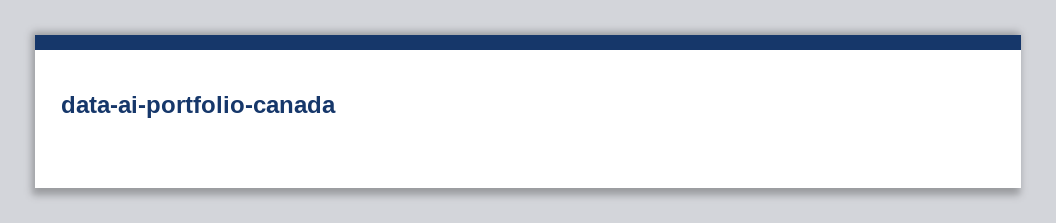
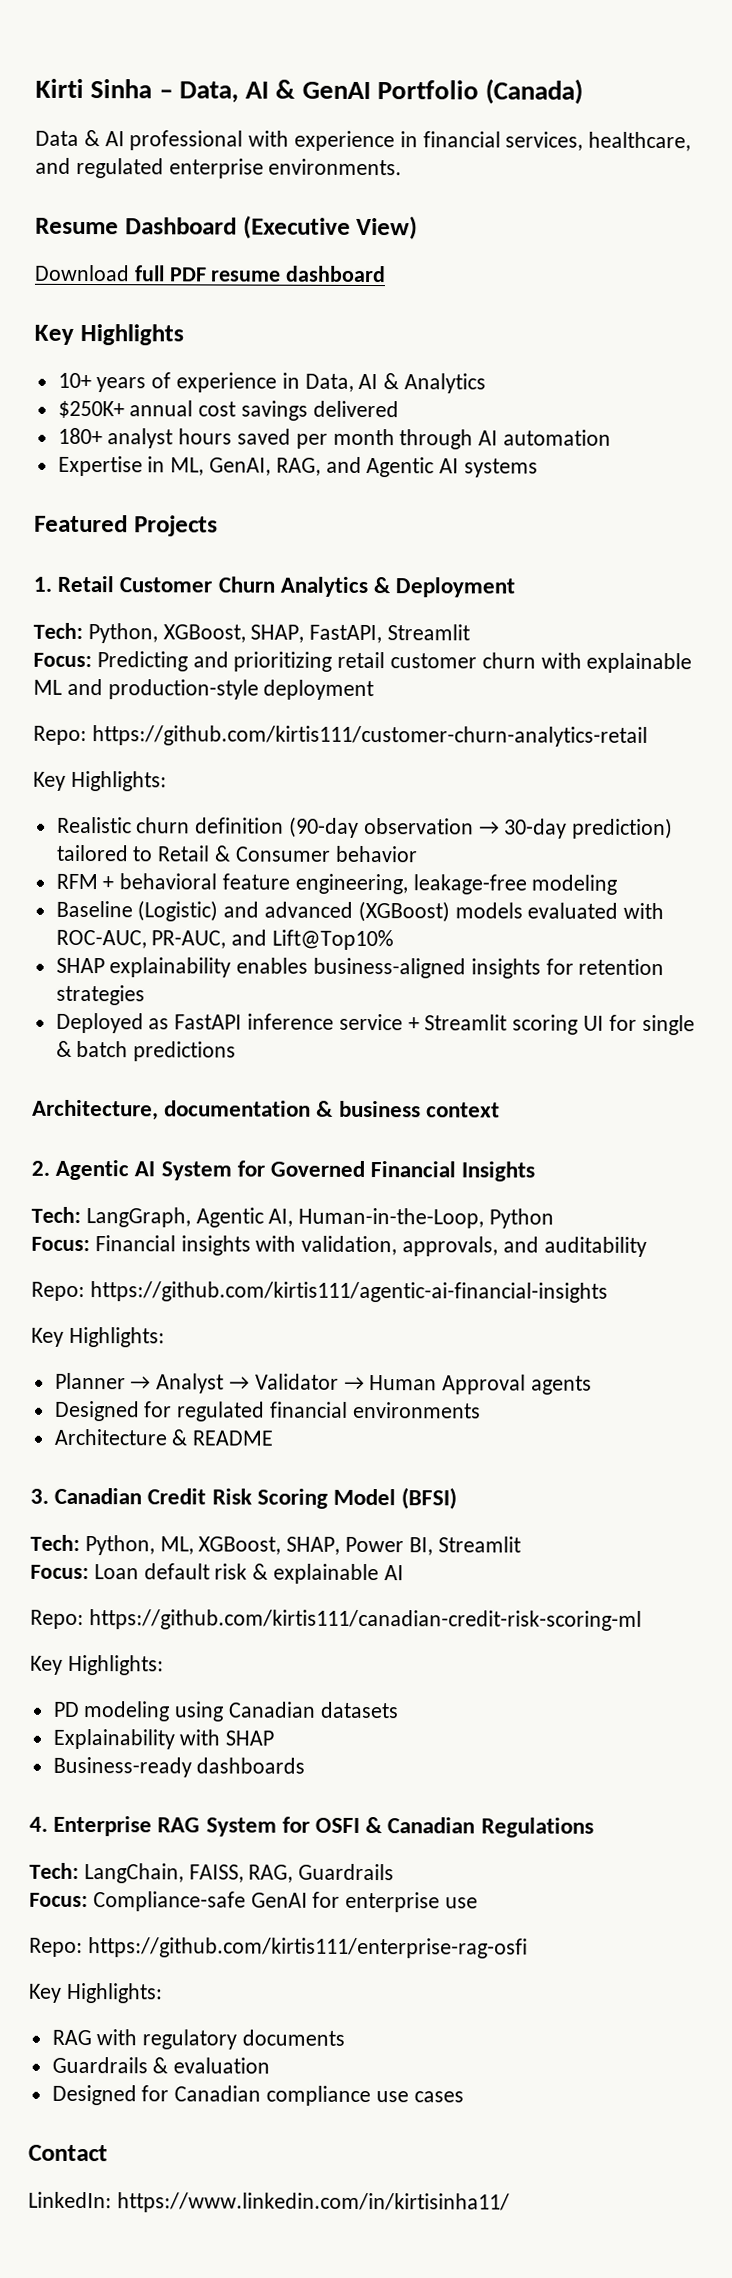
[61,96,336,118] data-ai-portfolio-canada -> [35,78,584,105] [35,130,692,152] [35,157,403,179] [35,215,419,240] [34,264,387,283] [34,323,184,346] [57,372,487,394] [57,400,399,421] [57,427,612,450] [57,455,539,478] [34,514,218,537] [33,575,516,598] [33,622,471,644] [33,651,693,674] [33,678,375,701] [33,725,648,747] [33,770,167,792] [56,816,674,840] [55,844,418,863] [55,873,618,895] [55,900,665,923] [55,929,395,951] [55,957,665,979] [55,984,145,1006] [55,1012,695,1036] [55,1040,237,1062] [32,1099,500,1121] [31,1159,536,1182] [31,1206,555,1229] [31,1235,647,1257] [31,1281,608,1303] [31,1326,165,1348] [54,1372,593,1395] [54,1400,481,1422] [53,1428,274,1446] [30,1487,458,1510] [30,1534,521,1556] [30,1563,404,1585] [30,1609,642,1631] [30,1654,164,1676] [52,1701,399,1722] [52,1728,275,1750] [52,1756,306,1778] [29,1815,594,1838] [29,1862,395,1884] [29,1891,479,1913] [29,1937,528,1959] [28,1982,163,2004] [51,2029,346,2050] [51,2056,271,2074] [51,2084,464,2107] [28,2144,108,2162] [28,2191,510,2214] Kirti Sinha – Data, AI & GenAI Portfolio (Canada) // Data & AI professional with experience in financial services, healthcare, and regulated enterprise environments. // Resume Dashboard (Executive View) // Download full PDF resume dashboard // Key Highlights // 10+ years of experience in Data, AI & Analytics // $250K+ annual cost savings delivered // 180+ analyst hours saved per month through AI automation // Expertise in ML, GenAI, RAG, and Agentic AI systems // Featured Projects // 1. Retail Customer Churn Analytics & Deployment // Tech: Python, XGBoost, SHAP, FastAPI, Streamlit // Focus: Predicting and prioritizing retail customer churn with explainable ML and production-style deployment // Repo: https://github.com/kirtis111/customer-churn-analytics-retail // Key Highlights: // Realistic churn definition (90-day observation → 30-day prediction) tailored to Retail & Consumer behavior // RFM + behavioral feature engineering, leakage-free modeling // Baseline (Logistic) and advanced (XGBoost) models evaluated with ROC-AUC, PR-AUC, and Lift@Top10% // SHAP explainability enables business-aligned insights for retention strategies // Deployed as FastAPI inference service + Streamlit scoring UI for single & batch predictions // Architecture, documentation & business context // 2. Agentic AI System for Governed Financial Insights // Tech: LangGraph, Agentic AI, Human-in-the-Loop, Python // Focus: Financial insights with validation, approvals, and auditability // Repo: https://github.com/kirtis111/agentic-ai-financial-insights // Key Highlights: // Planner → Analyst → Validator → Human Approval agents // Designed for regulated financial environments // Architecture & README // 3. Canadian Credit Risk Scoring Model (BFSI) // Tech: Python, ML, XGBoost, SHAP, Power BI, Streamlit // Focus: Loan default risk & explainable AI // Repo: https://github.com/kirtis111/canadian-credit-risk-scoring-ml // Key Highlights: // PD modeling using Canadian datasets // Explainability with SHAP // Business-ready dashboards // 4. Enterprise RAG System for OSFI & Canadian Regulations // Tech: LangChain, FAISS, RAG, Guardrails // Focus: Compliance-safe GenAI for enterprise use // Repo: https://github.com/kirtis111/enterprise-rag-osfi // Key Highlights: // RAG with regulatory documents // Guardrails & evaluation // Designed for Canadian compliance use cases // Contact // LinkedIn: https://www.linkedin.com/in/kirtisinha11/

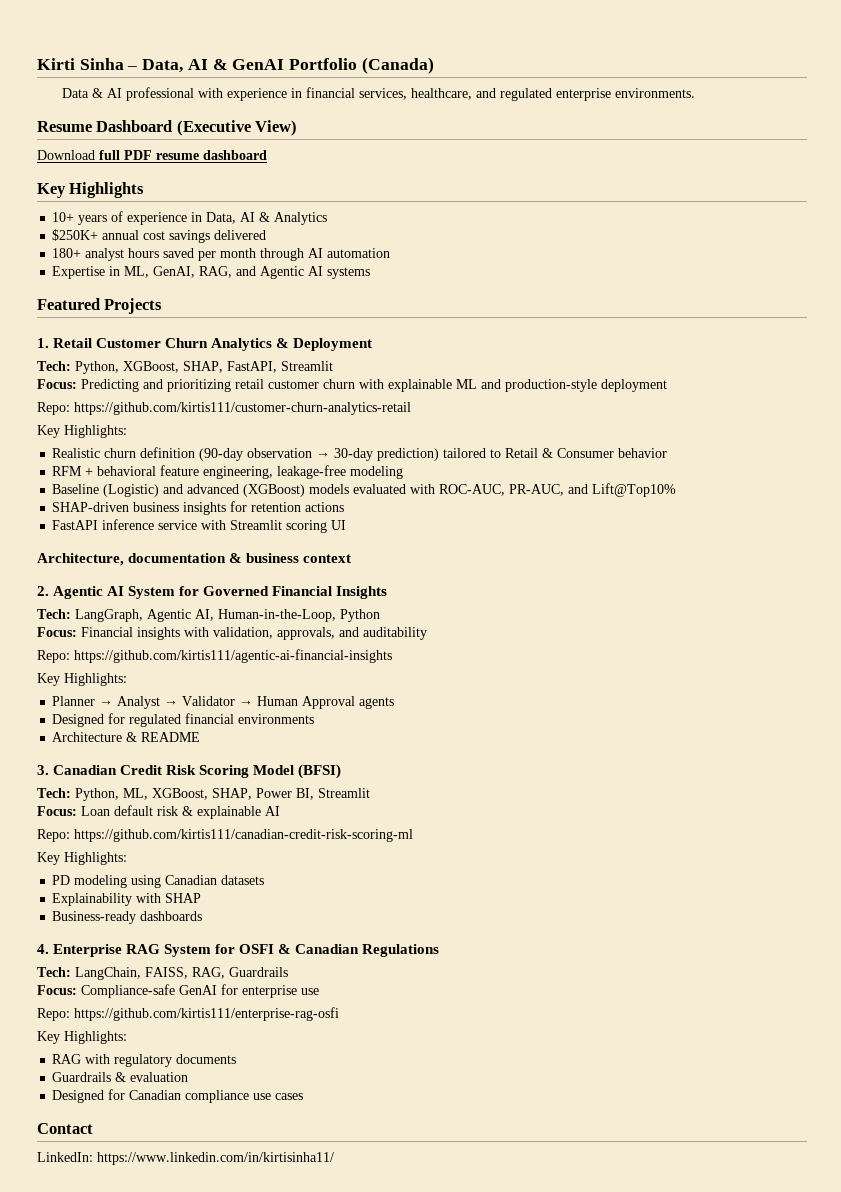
[55,957,665,979] [55,984,145,1006] [55,1012,170,1034] SHAP explainability enables business-aligned insights for retention strategies // Deployed as -> [52,501,345,515] SHAP-driven business insights for retention actions //
[407,1017,420,1031] + -> [201,520,227,530] with
[608,1014,695,1036] [55,1040,237,1062] for single & batch predictions -> (347, 525) none

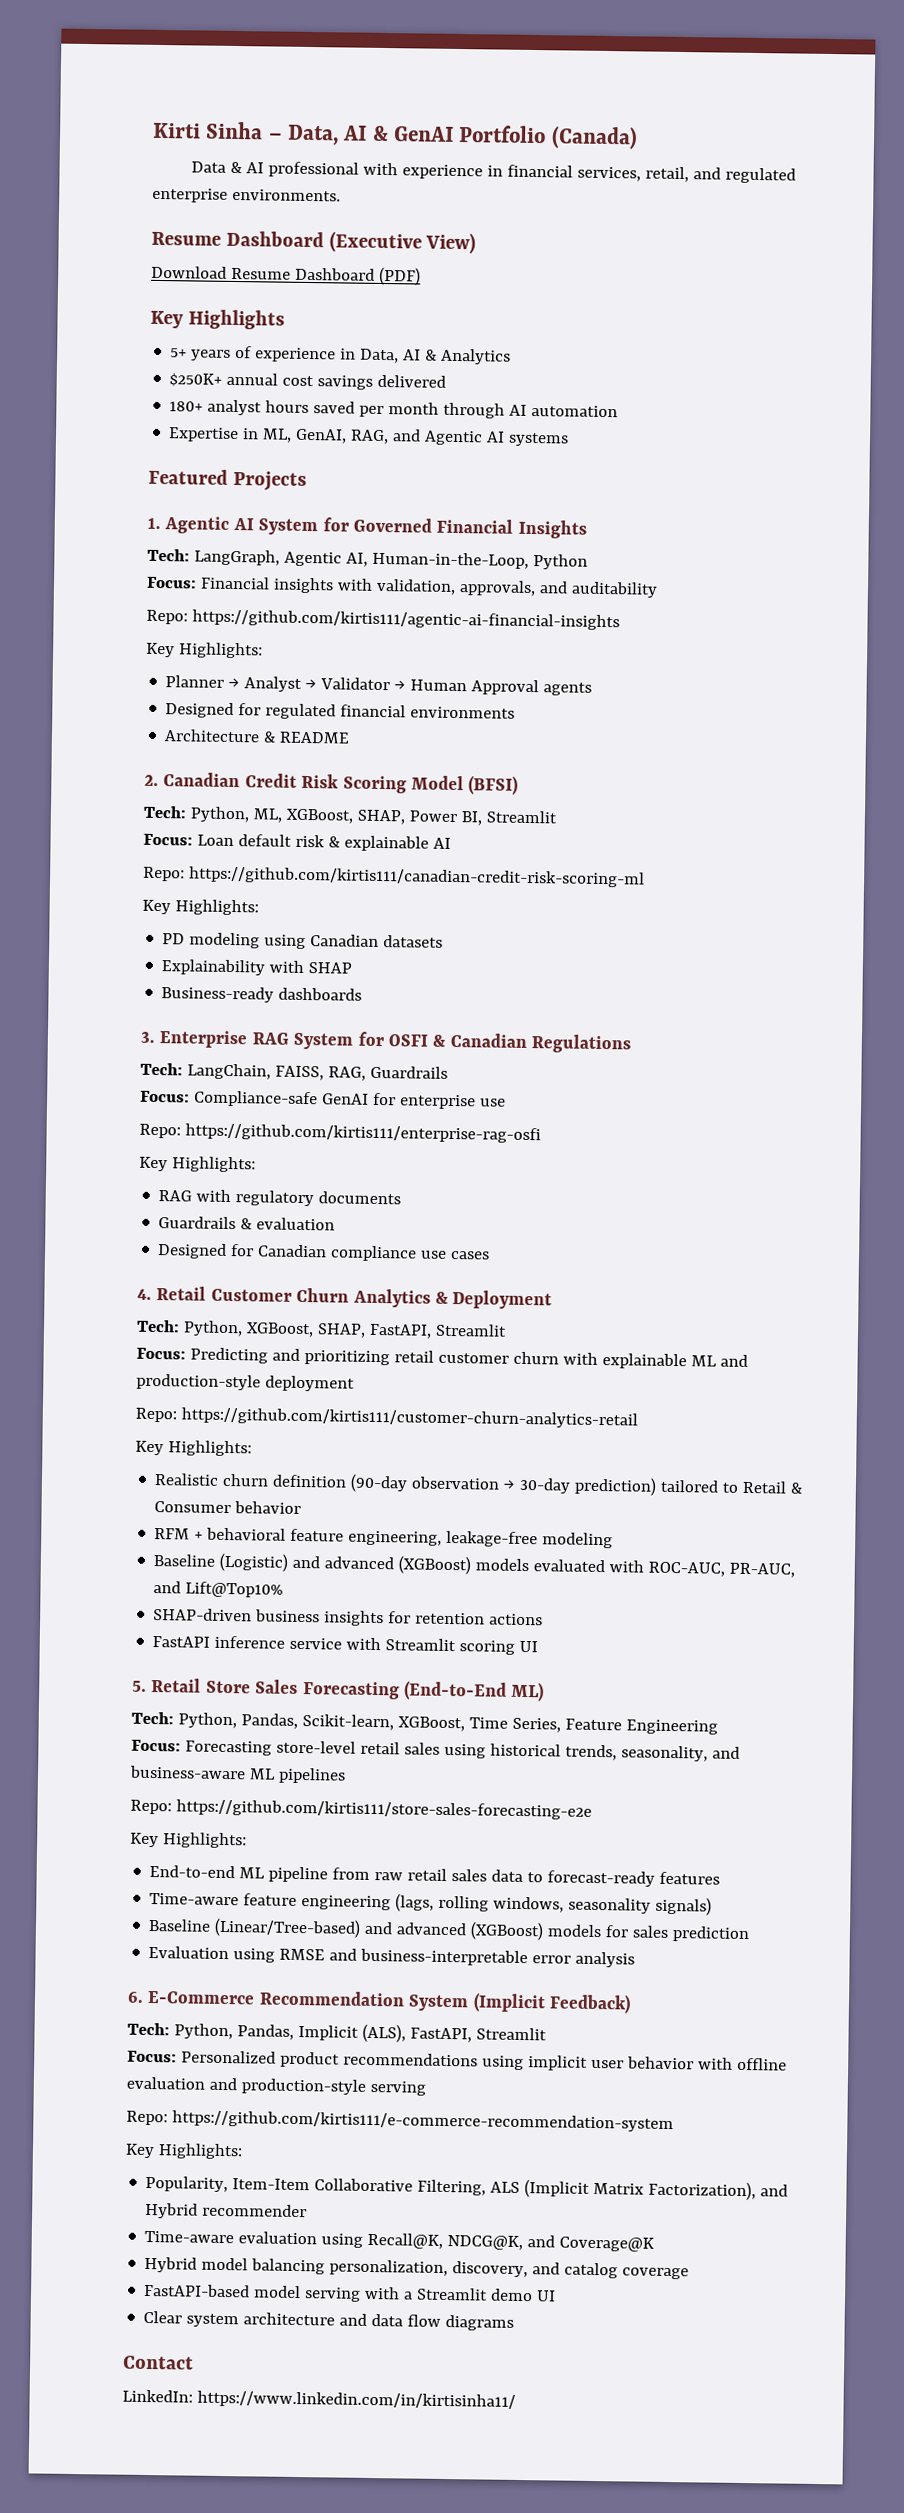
[411,88,473,100] healthcare, -> [644,166,689,183] retail,
[99,150,267,160] full PDF resume dashboard -> [230,266,421,286] Resume Dashboard (PDF)
[52,212,75,222] 10+ -> [170,348,188,358] 5+
(49, 343) none -> [164,516,587,539] [147,548,588,570] [146,576,658,598] [146,609,620,631] [146,642,263,659] [165,675,593,696] [165,702,516,720] [164,729,351,744] [144,772,519,795] [143,805,557,826] [143,833,451,852] [143,866,645,888] [142,899,259,916] [162,932,444,950] [161,959,353,976] [161,986,363,1003] [140,1030,632,1054] [140,1062,448,1081] [140,1090,506,1110] [139,1123,541,1144] [139,1156,256,1173] [158,1189,402,1207] [158,1216,336,1231] [157,1243,491,1262] [137,1288,152,1300] Agentic AI System for Governed Financial Insights // Tech: LangGraph, Agentic AI, Human-in-the-Loop, Python // Focus: Financial insights with validation, approvals, and auditability // Repo: https://github.com/kirtis111/agentic-ai-financial-insights // Key Highlights: // Planner → Analyst → Validator → Human Approval agents // Designed for regulated financial environments // Architecture & README // 2. Canadian Credit Risk Scoring Model (BFSI) // Tech: Python, ML, XGBoost, SHAP, Power BI, Streamlit // Focus: Loan default risk & explainable AI // Repo: https://github.com/kirtis111/canadian-credit-risk-scoring-ml // Key Highlights: // PD modeling using Canadian datasets // Explainability with SHAP // Business-ready dashboards // 3. Enterprise RAG System for OSFI & Canadian Regulations // Tech: LangChain, FAISS, RAG, Guardrails // Focus: Compliance-safe GenAI for enterprise use // Repo: https://github.com/kirtis111/enterprise-rag-osfi // Key Highlights: // RAG with regulatory documents // Guardrails & evaluation // Designed for Canadian compliance use cases // 4.
[37,553,352,566] [37,586,388,599] [37,609,380,622] [37,627,427,640] [37,649,392,663] [37,673,127,686] [52,696,395,709] [52,713,315,727] [52,732,201,742] [37,764,342,779] [37,788,370,801] [37,805,280,819] [37,829,413,842] [37,852,127,865] [52,875,265,888] [52,893,202,906] [52,911,203,924] [37,944,440,957] [37,967,288,980] [37,984,319,998] [37,1007,339,1021] [37,1031,127,1044] [52,1054,237,1067] [52,1072,189,1082] [52,1089,304,1103] Architecture, documentation & business context // 2. Agentic AI System for Governed Financial Insights // Tech: LangGraph, Agentic AI, Human-in-the-Loop, Python // Focus: Financial insights with validation, approvals, and auditability // Repo: https://github.com/kirtis111/agentic-ai-financial-insights // Key Highlights: // Planner → Analyst → Validator → Human Approval agents // Designed for regulated financial environments // Architecture & README // 3. Canadian Credit Risk Scoring Model (BFSI) // Tech: Python, ML, XGBoost, SHAP, Power BI, Streamlit // Focus: Loan default risk & explainable AI // Repo: https://github.com/kirtis111/canadian-credit-risk-scoring-ml // Key Highlights: // PD modeling using Canadian datasets // Explainability with SHAP // Business-ready dashboards // 4. Enterprise RAG System for OSFI & Canadian Regulations // Tech: LangChain, FAISS, RAG, Guardrails // Focus: Compliance-safe GenAI for enterprise use // Repo: https://github.com/kirtis111/enterprise-rag-osfi // Key Highlights: // RAG with regulatory documents // Guardrails & evaluation // Designed for Canadian compliance use cases -> [132,1677,545,1702] [131,1711,718,1735] [131,1739,740,1762] [129,1765,346,1784] [130,1799,592,1820] [130,1832,247,1849] [149,1864,721,1887] [149,1892,713,1916] [148,1917,751,1943] [148,1945,636,1968] [127,1990,631,2014] [127,2022,547,2043] [127,2050,787,2071] [126,2076,426,2096] [126,2110,674,2133] [125,2143,243,2160] [145,2175,789,2201] [145,2202,308,2219] [144,2230,655,2252] [144,2256,690,2280] [144,2283,557,2302] [143,2310,515,2331] 5. Retail Store Sales Forecasting (End-to-End ML) // Tech: Python, Pandas, Scikit-learn, XGBoost, Time Series, Feature Engineering // Focus: Forecasting store-level retail sales using historical trends, seasonality, and business-aware ML pipelines // Repo: https://github.com/kirtis111/store-sales-forecasting-e2e // Key Highlights: // End-to-end ML pipeline from raw retail sales data to forecast-ready features // Time-aware feature engineering (lags, rolling windows, seasonality signals) // Baseline (Linear/Tree-based) and advanced (XGBoost) models for sales prediction // Evaluation using RMSE and business-interpretable error analysis // 6. E-Commerce Recommendation System (Implicit Feedback) // Tech: Python, Pandas, Implicit (ALS), FastAPI, Streamlit // Focus: Personalized product recommendations using implicit user behavior with offline evaluation and production-style serving // Repo: https://github.com/kirtis111/e-commerce-recommendation-system // Key Highlights: // Popularity, Item-Item Collaborative Filtering, ALS (Implicit Matrix Factorization), and Hybrid recommender // Time-aware evaluation using Recall@K, NDCG@K, and Coverage@K // Hybrid model balancing personalization, discovery, and catalog coverage // FastAPI-based model serving with a Streamlit demo UI // Clear system architecture and data flow diagrams

